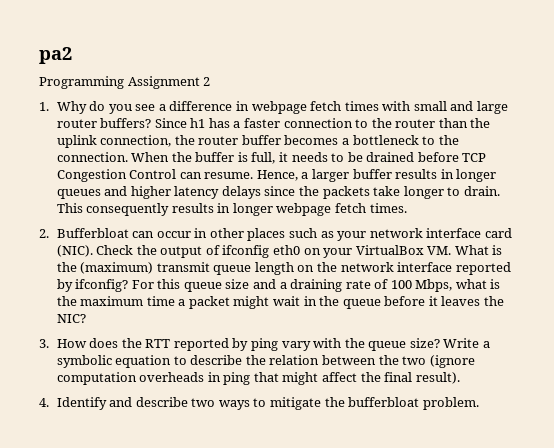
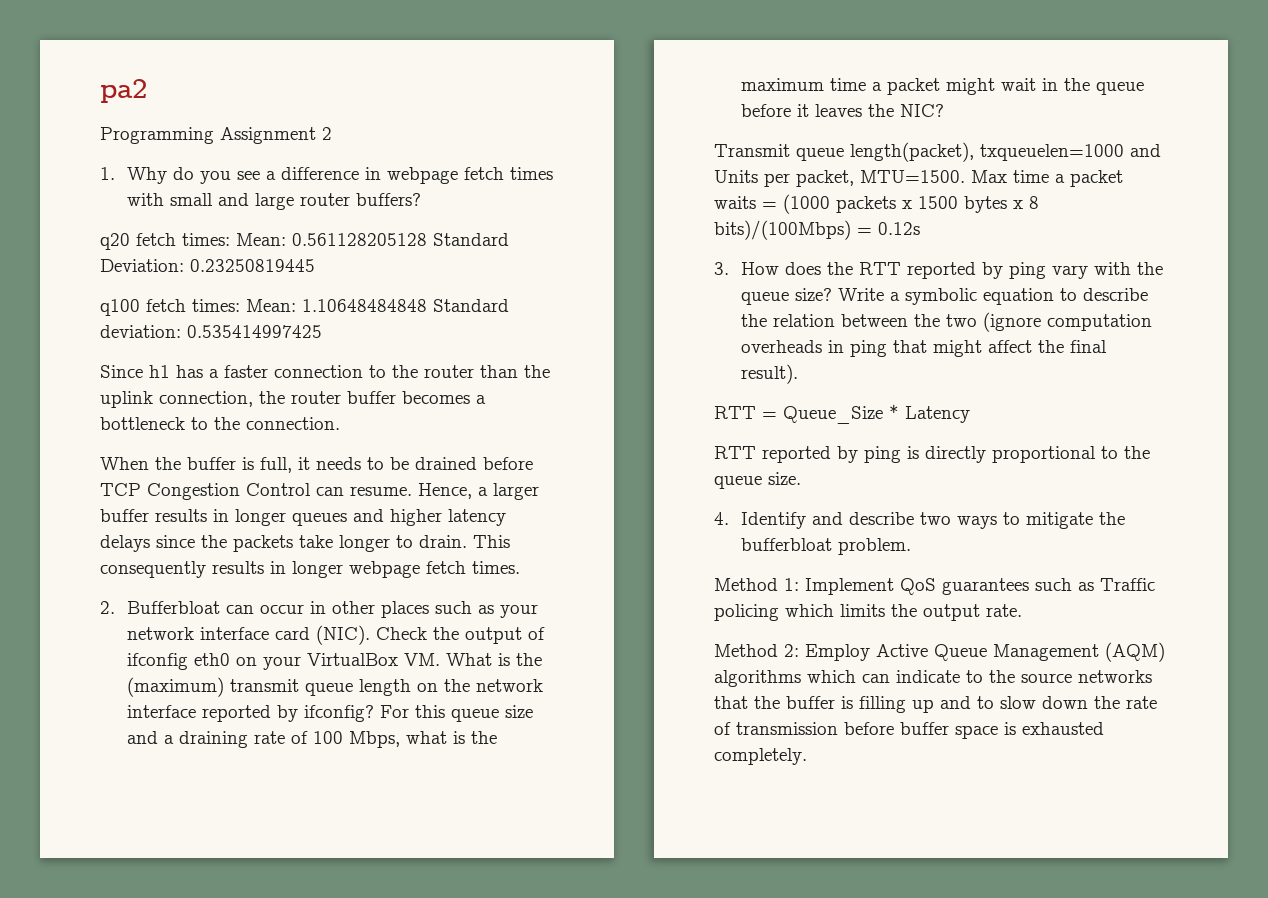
(152, 123) none -> [100,233,509,250] [100,259,315,272] [100,299,509,316] [100,325,322,338] // q20 fetch times: Mean: 0.561128205128 Standard Deviation: 0.23250819445 // q100 fetch times: Mean: 1.10648484848 Standard deviation: 0.535414997425 //
(128, 157) none -> (340, 423) //
(86, 318) none -> [714,142,1161,162] [714,170,1123,187] [714,194,1039,214] [714,220,920,240] // Transmit queue length(packet), txqueuelen=1000 and Units per packet, MTU=1500. Max time a packet waits = (1000 packets x 1500 bytes x 8 bits)/(100Mbps) = 0.12s
(460, 378) none -> [714,404,970,424] [714,446,1150,463] [714,472,801,489] // RTT = Queue_Size * Latency // RTT reported by ping is directly proportional to the queue size.
(479, 403) none -> [714,578,1155,595] [714,604,1022,621] [714,642,1165,662] [714,670,1152,687] [714,696,1157,713] [714,722,1104,739] [714,748,807,765] // Method 1: Implement QoS guarantees such as Traffic policing which limits the output rate. // Method 2: Employ Active Queue Management (AQM) algorithms which can indicate to the source networks that the buffer is filling up and to slow down the rate of transmission before buffer space is exhausted completely.

